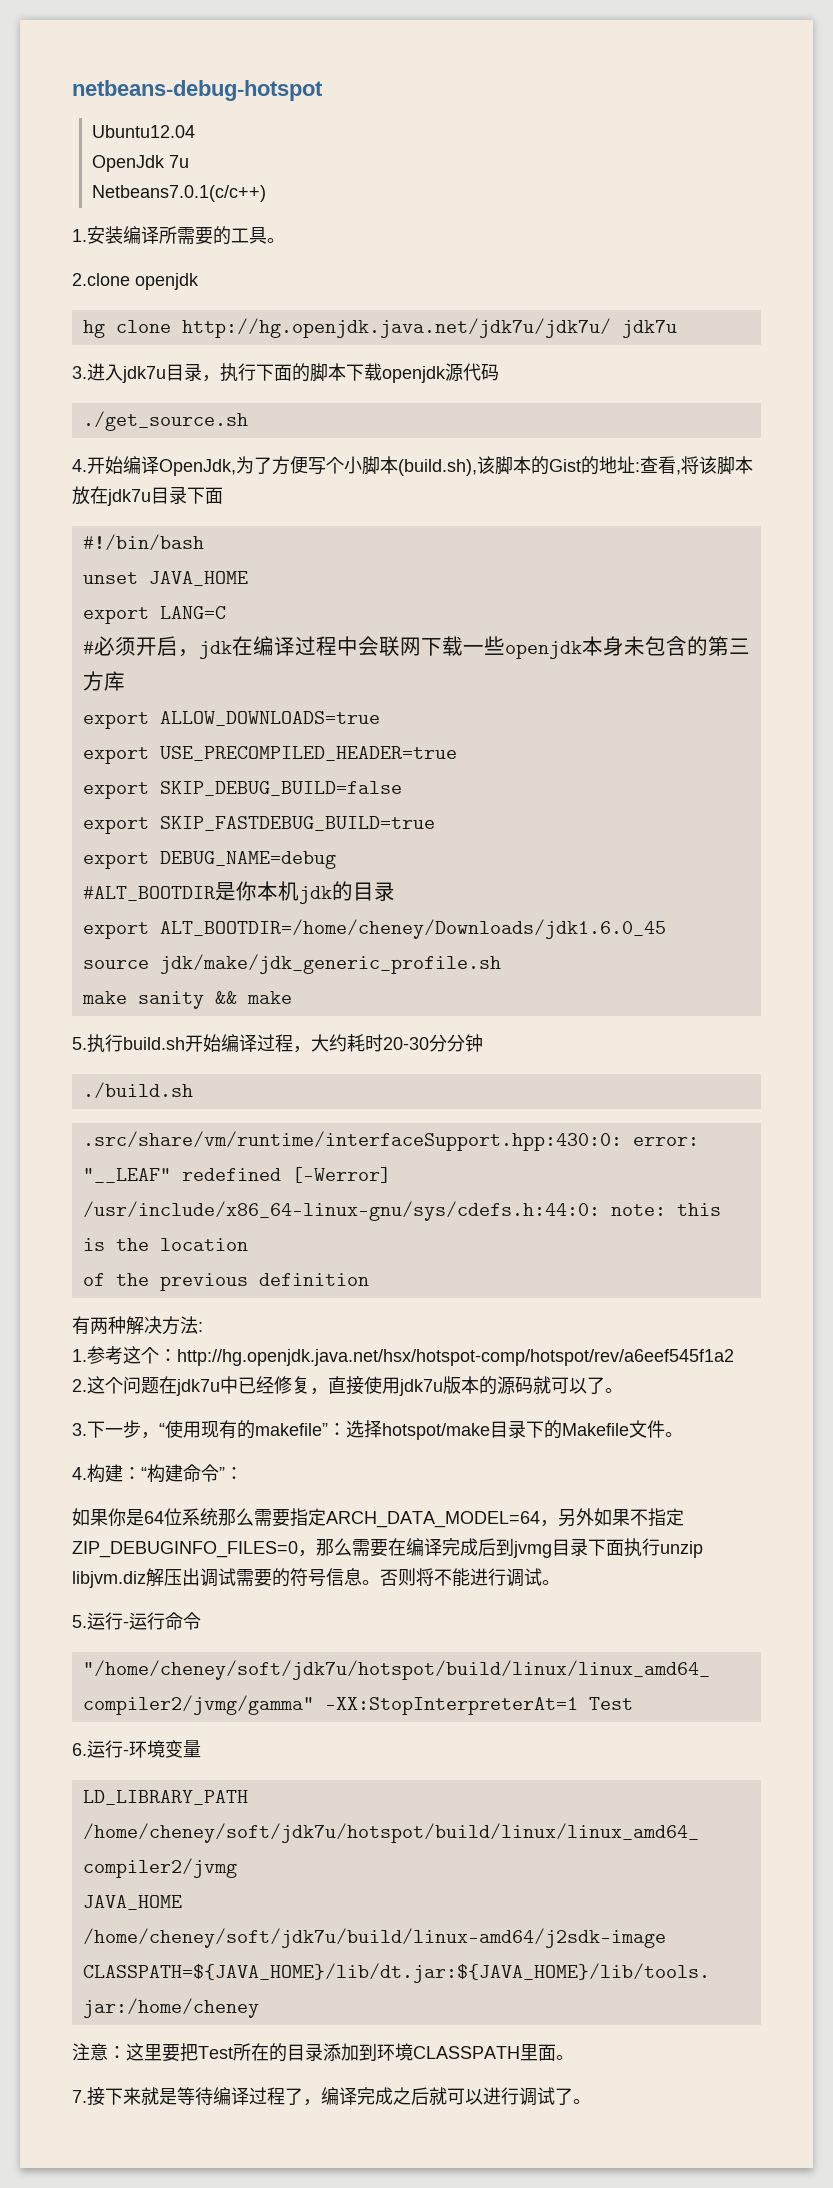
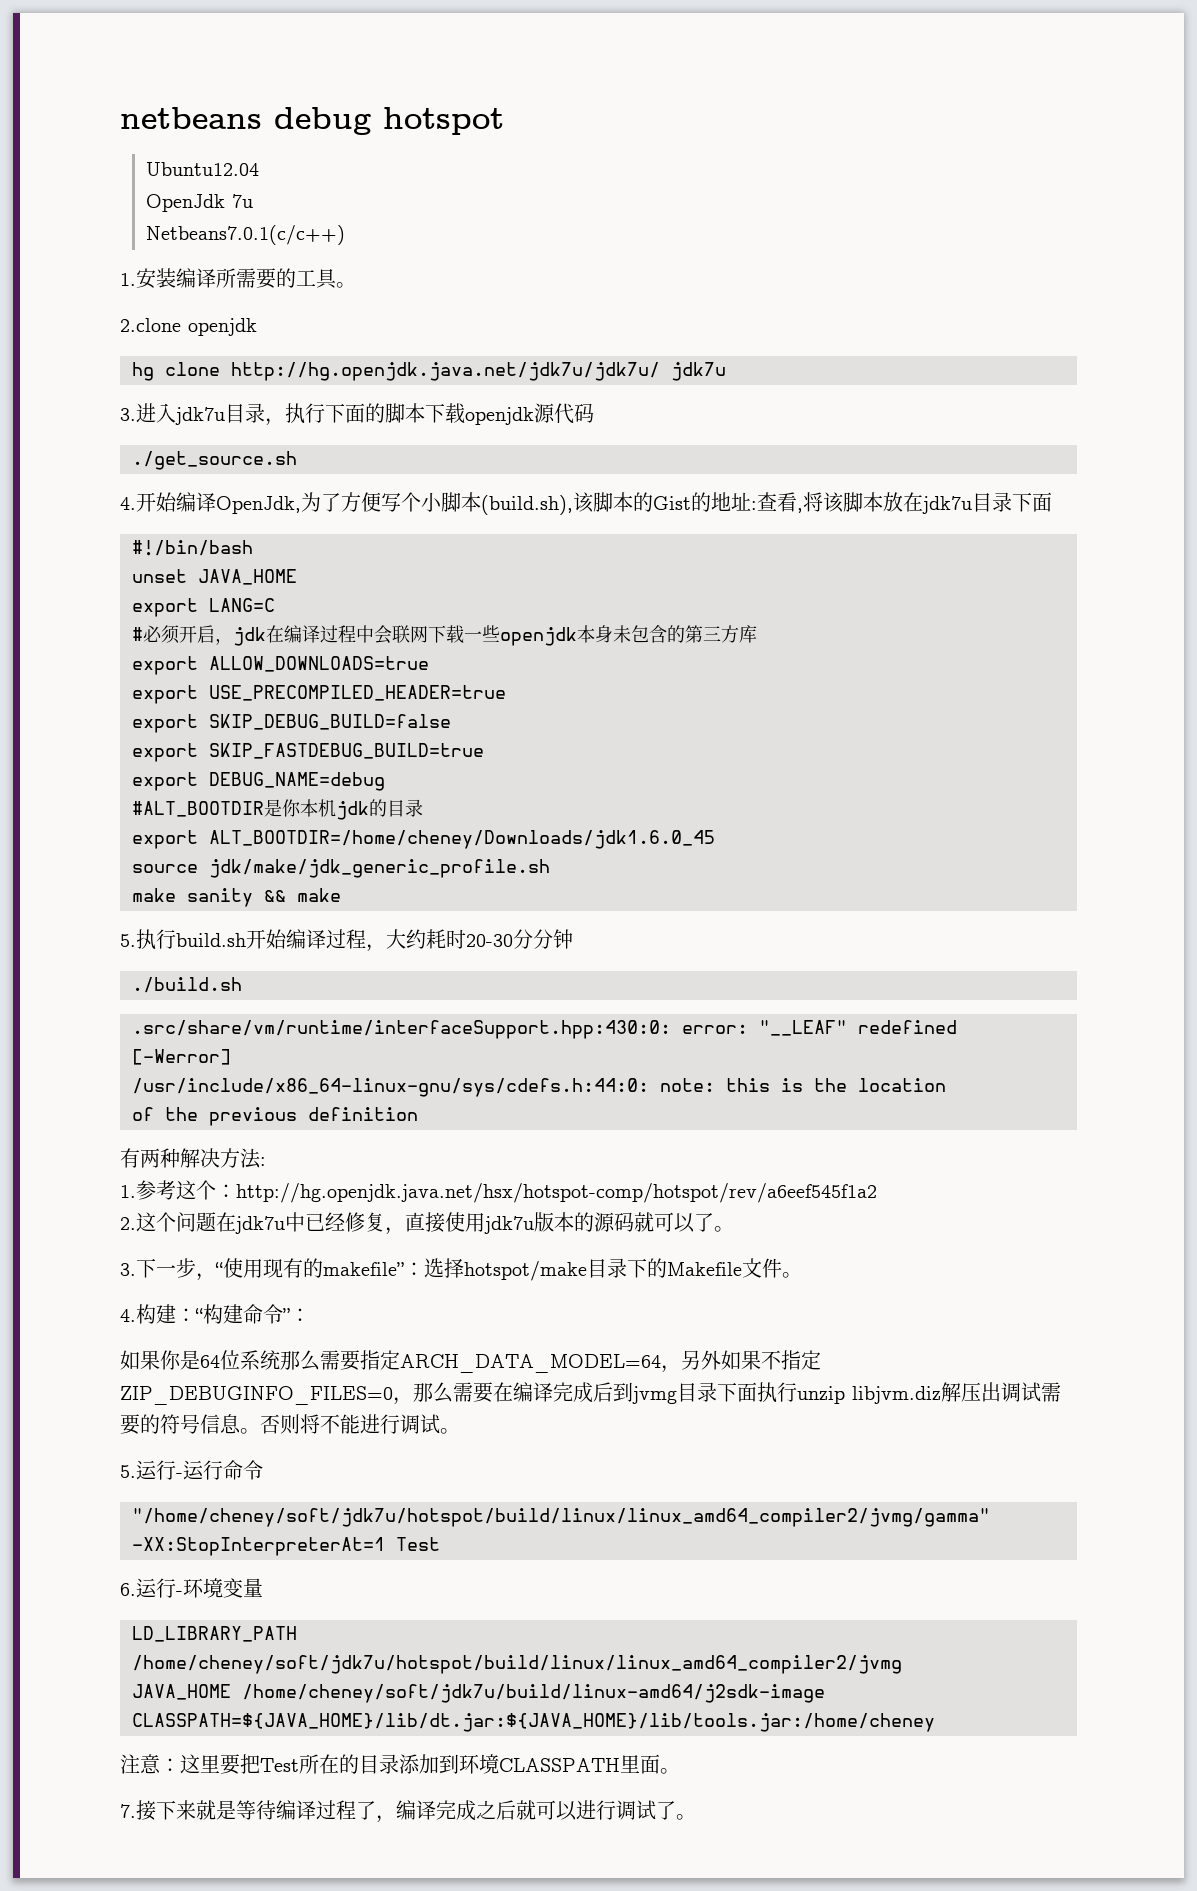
[72,80,323,101] netbeans-debug-hotspot -> [120,107,504,135] netbeans debug hotspot

